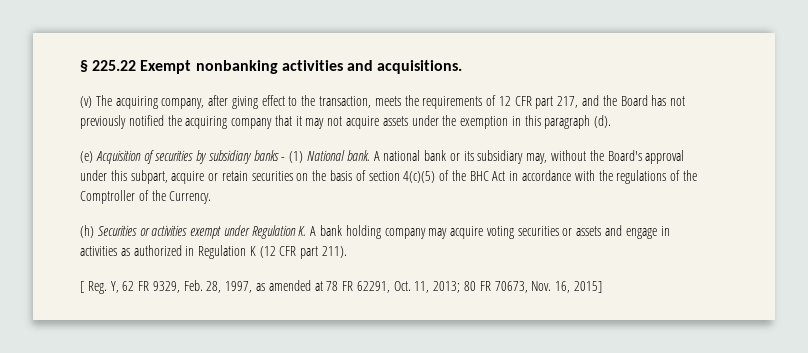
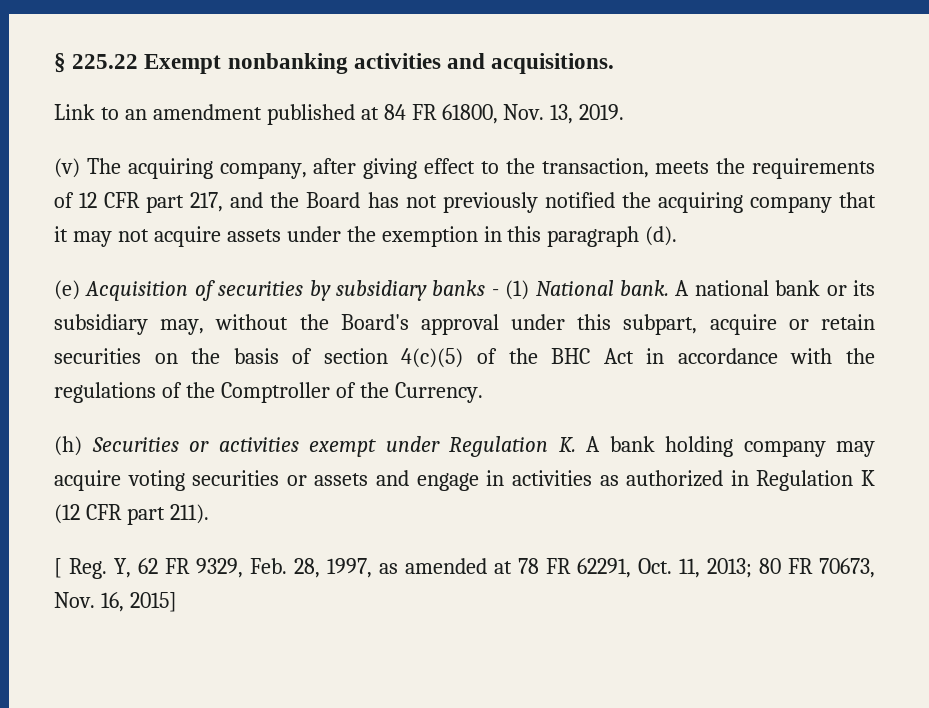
(463, 67) none -> [54,104,625,125] // Link to an amendment published at 84 FR 61800, Nov. 13, 2019.

